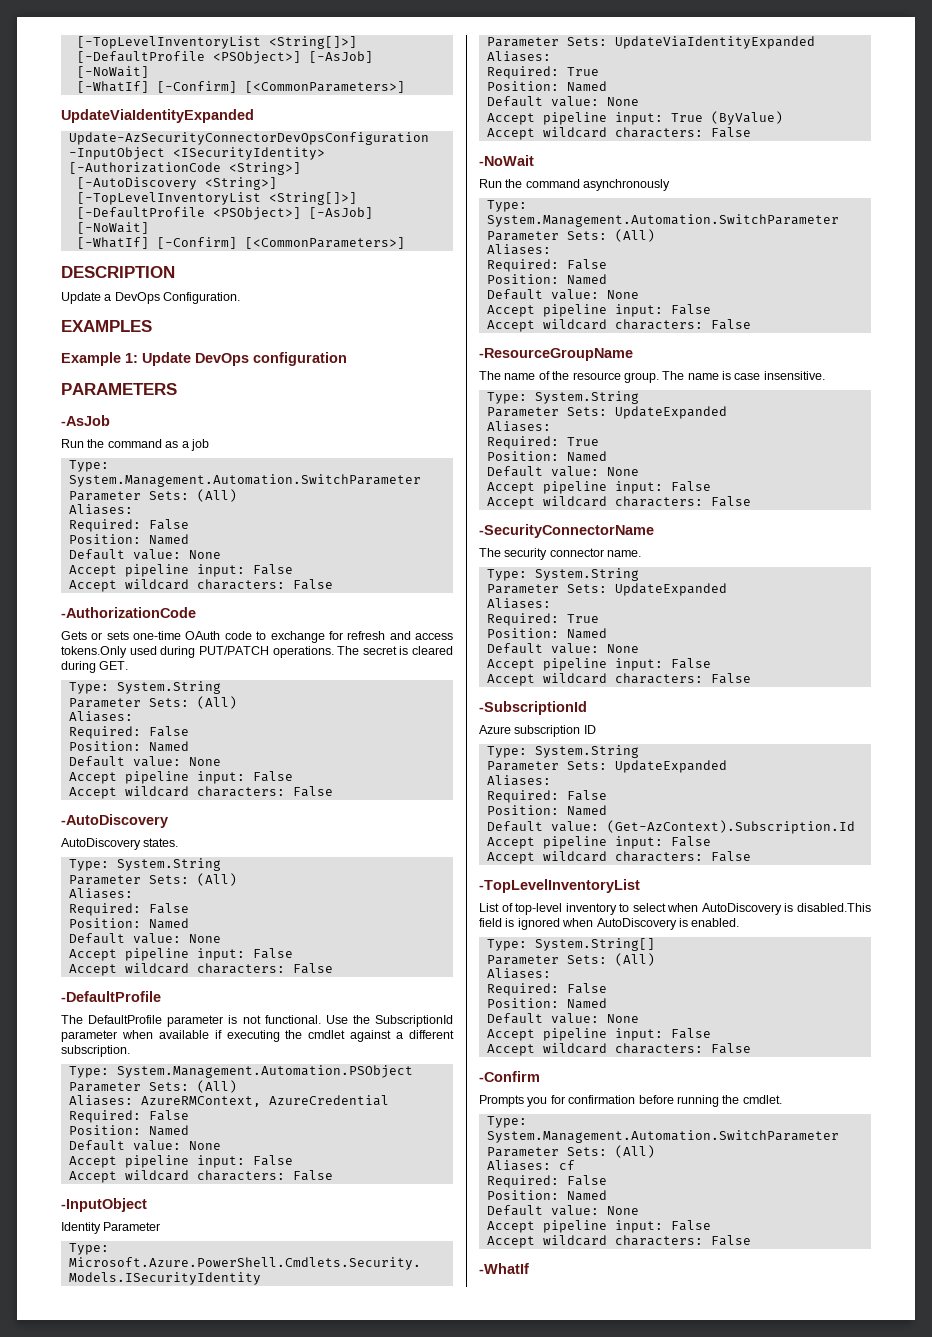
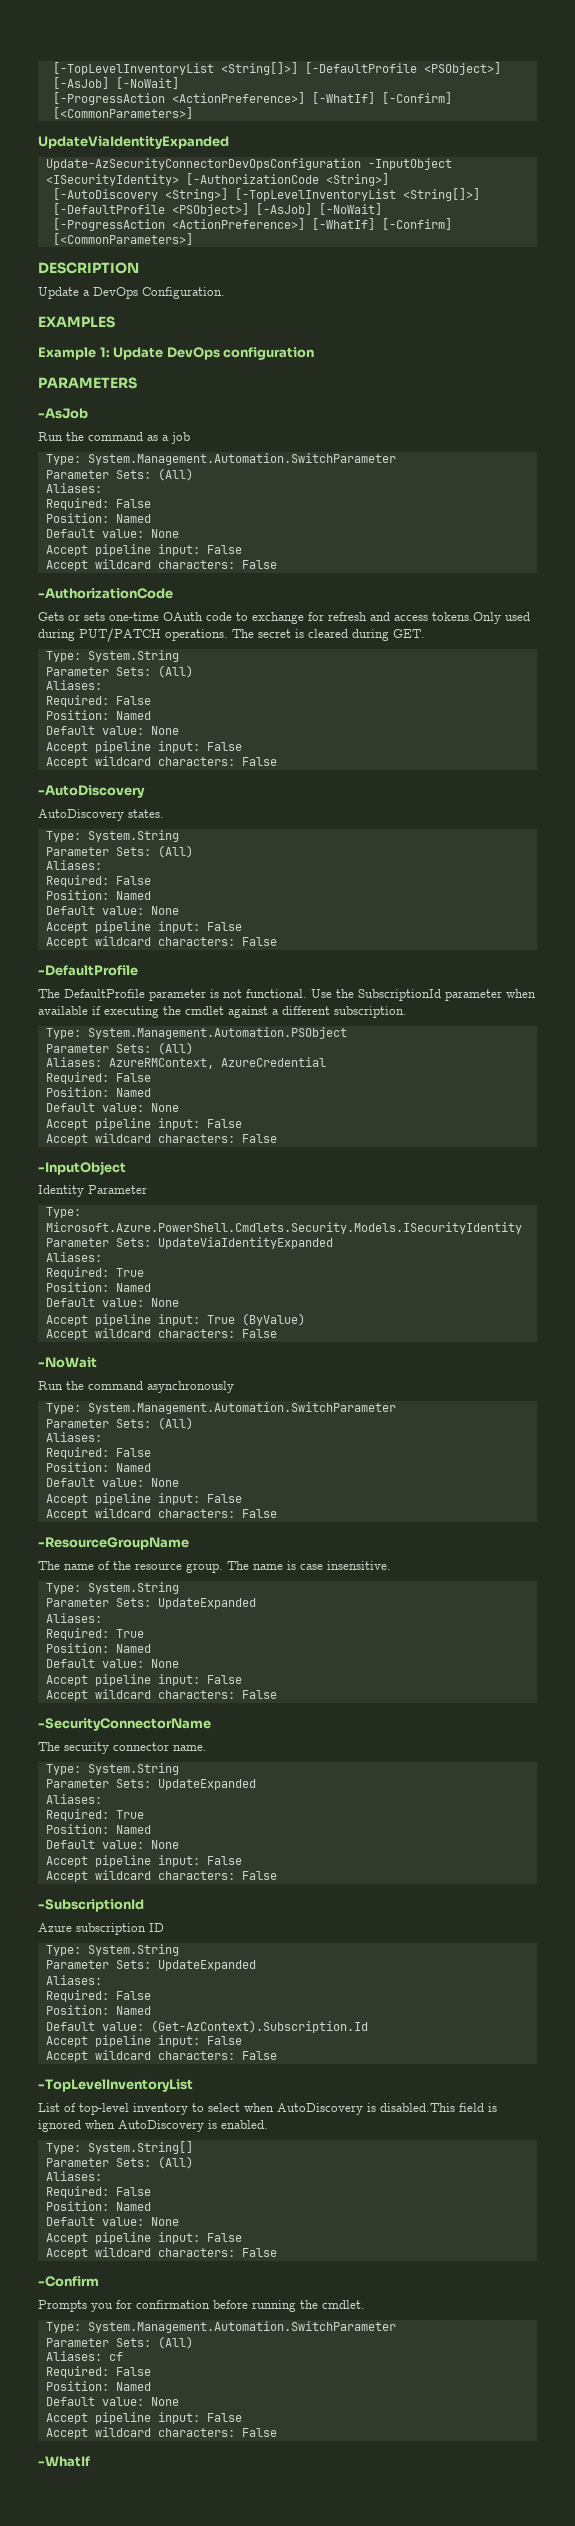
[76,36,357,49] [76,51,373,64] [76,66,149,78] [-TopLevelInventoryList <String[]>] [-DefaultProfile <PSObject>] [-AsJob] [-NoWait] // -> [52,62,501,75] [52,77,179,89] [52,92,305,105] [-TopLevelInventoryList <String[]>] [-DefaultProfile <PSObject>] [-AsJob] [-NoWait] // [-ProgressAction <ActionPreference>]
(149, 228) none -> [52,218,305,231] [-ProgressAction <ActionPreference>]

